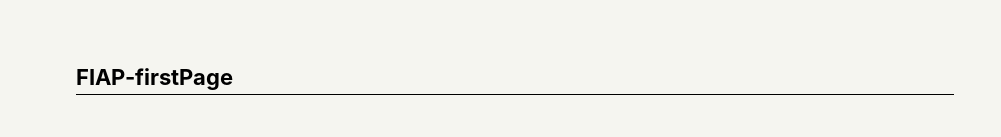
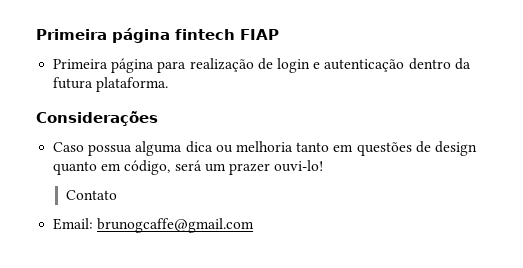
[76,68,233,90] FIAP-firstPage -> [36,28,279,43] [53,58,471,73] [53,77,169,92] [36,111,158,126] [53,141,477,156] [53,160,324,175] [66,190,118,200] [53,218,255,233] Primeira página fintech FIAP // Primeira página para realização de login e autenticação dentro da futura plataforma. // Considerações // Caso possua alguma dica ou melhoria tanto em questões de design quanto em código, será um prazer ouvi-lo! // Contato // Email: brunogcaffe@gmail.com

